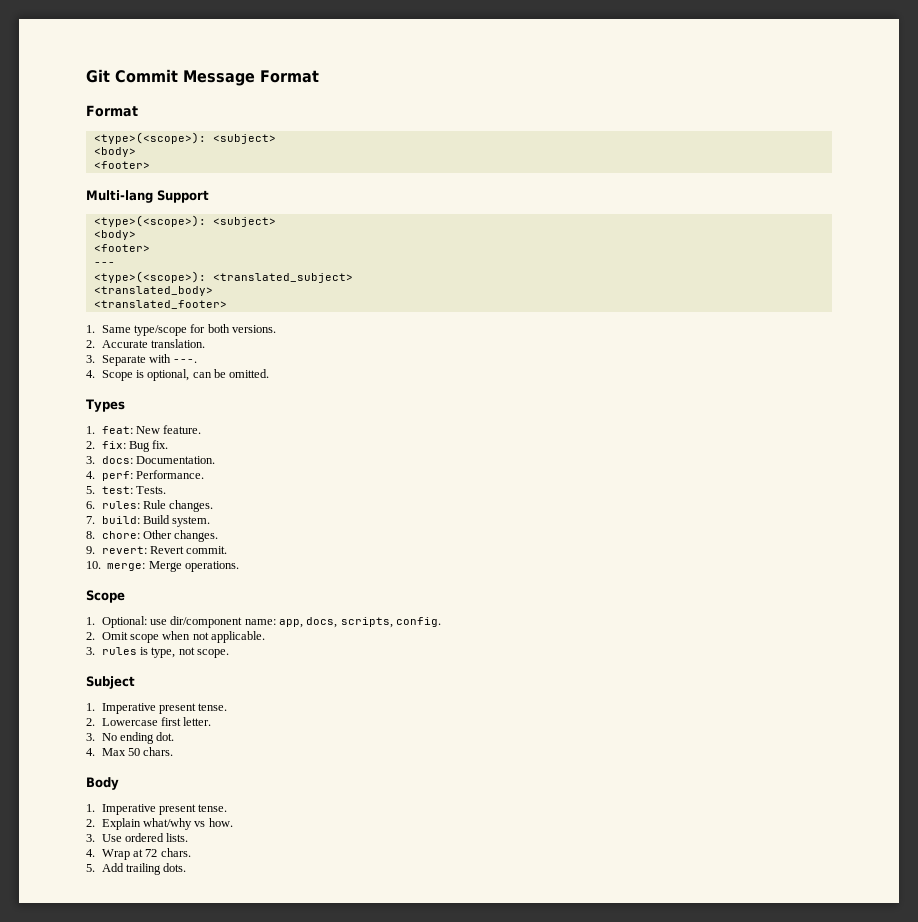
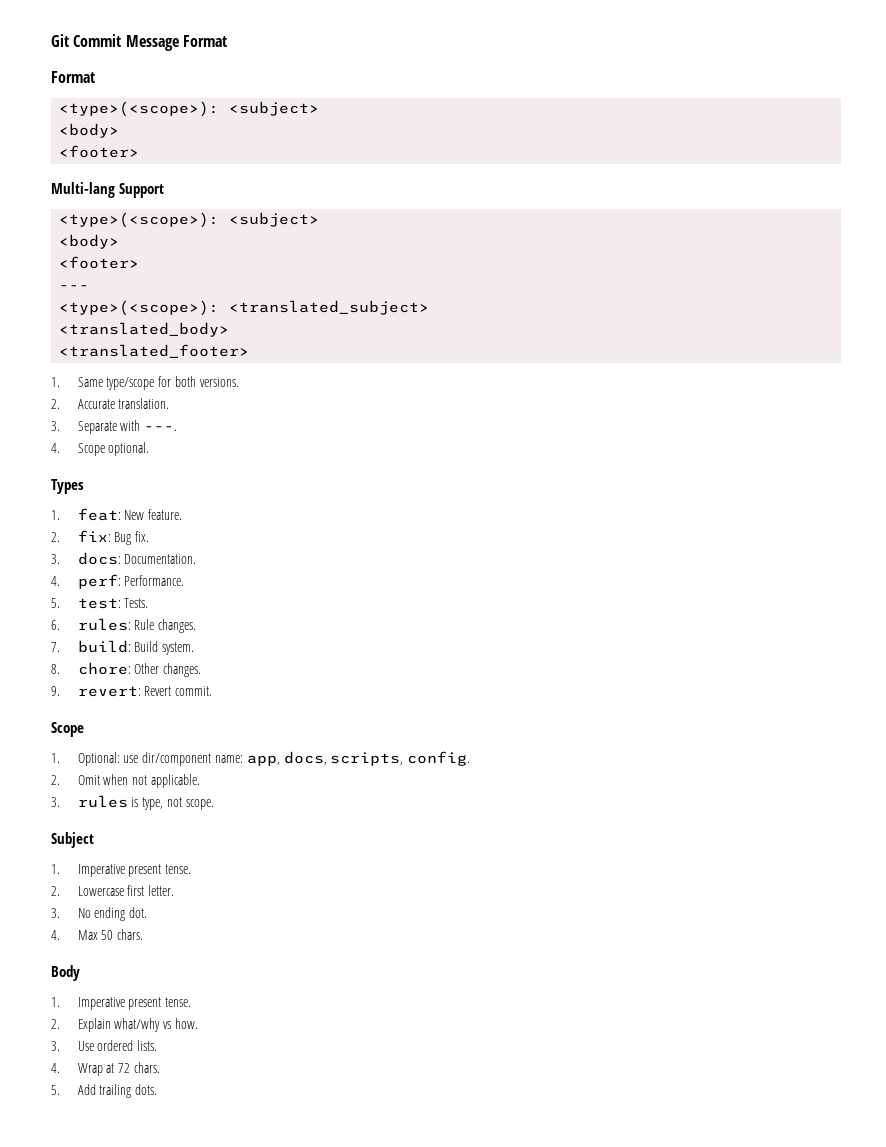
[135,369,270,381] is optional, can be omitted. -> [108,442,150,456] optional.
[86,561,239,572] // 10. merge: Merge operations. -> (213, 691) none
[129,634,159,643] scope -> (100, 780) none

